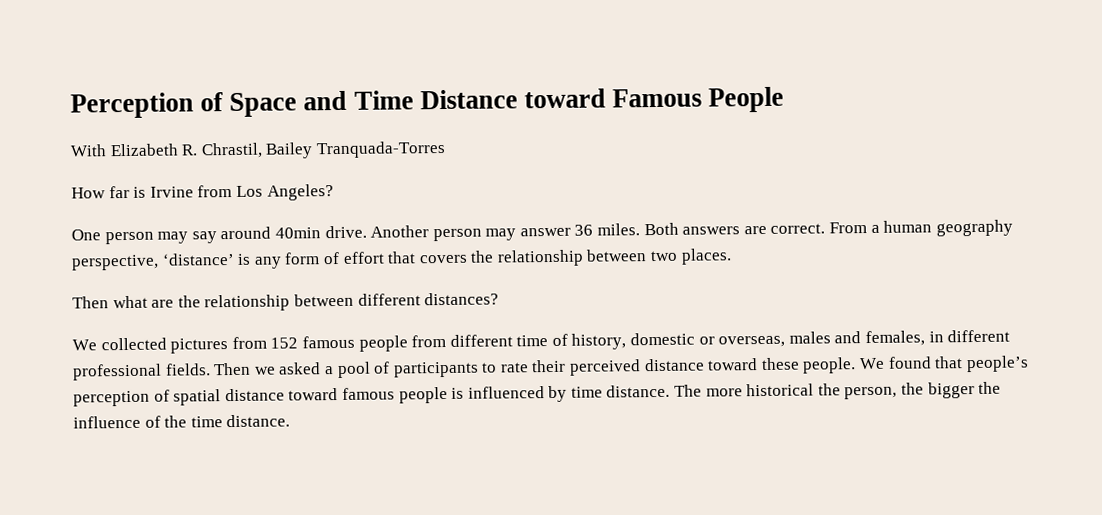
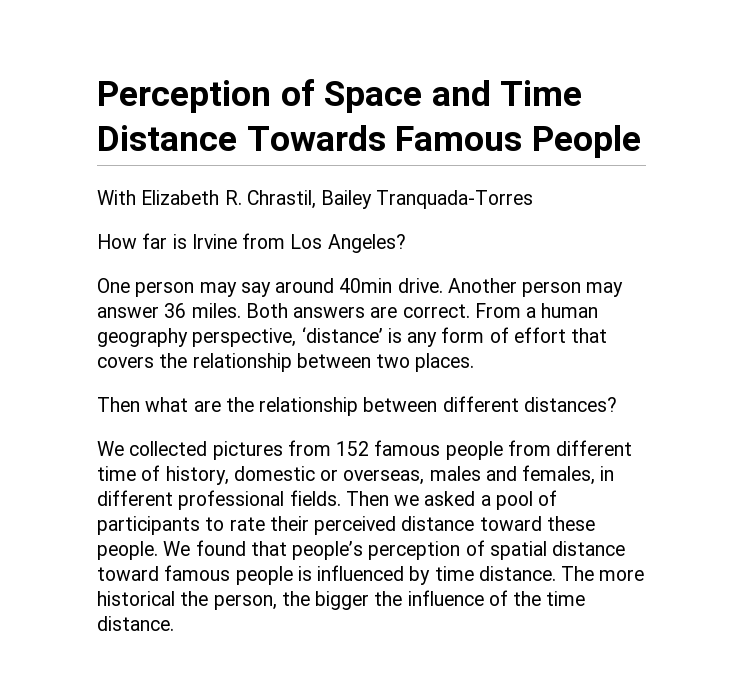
[523,88,606,109] toward -> [246,125,386,151] Towards

